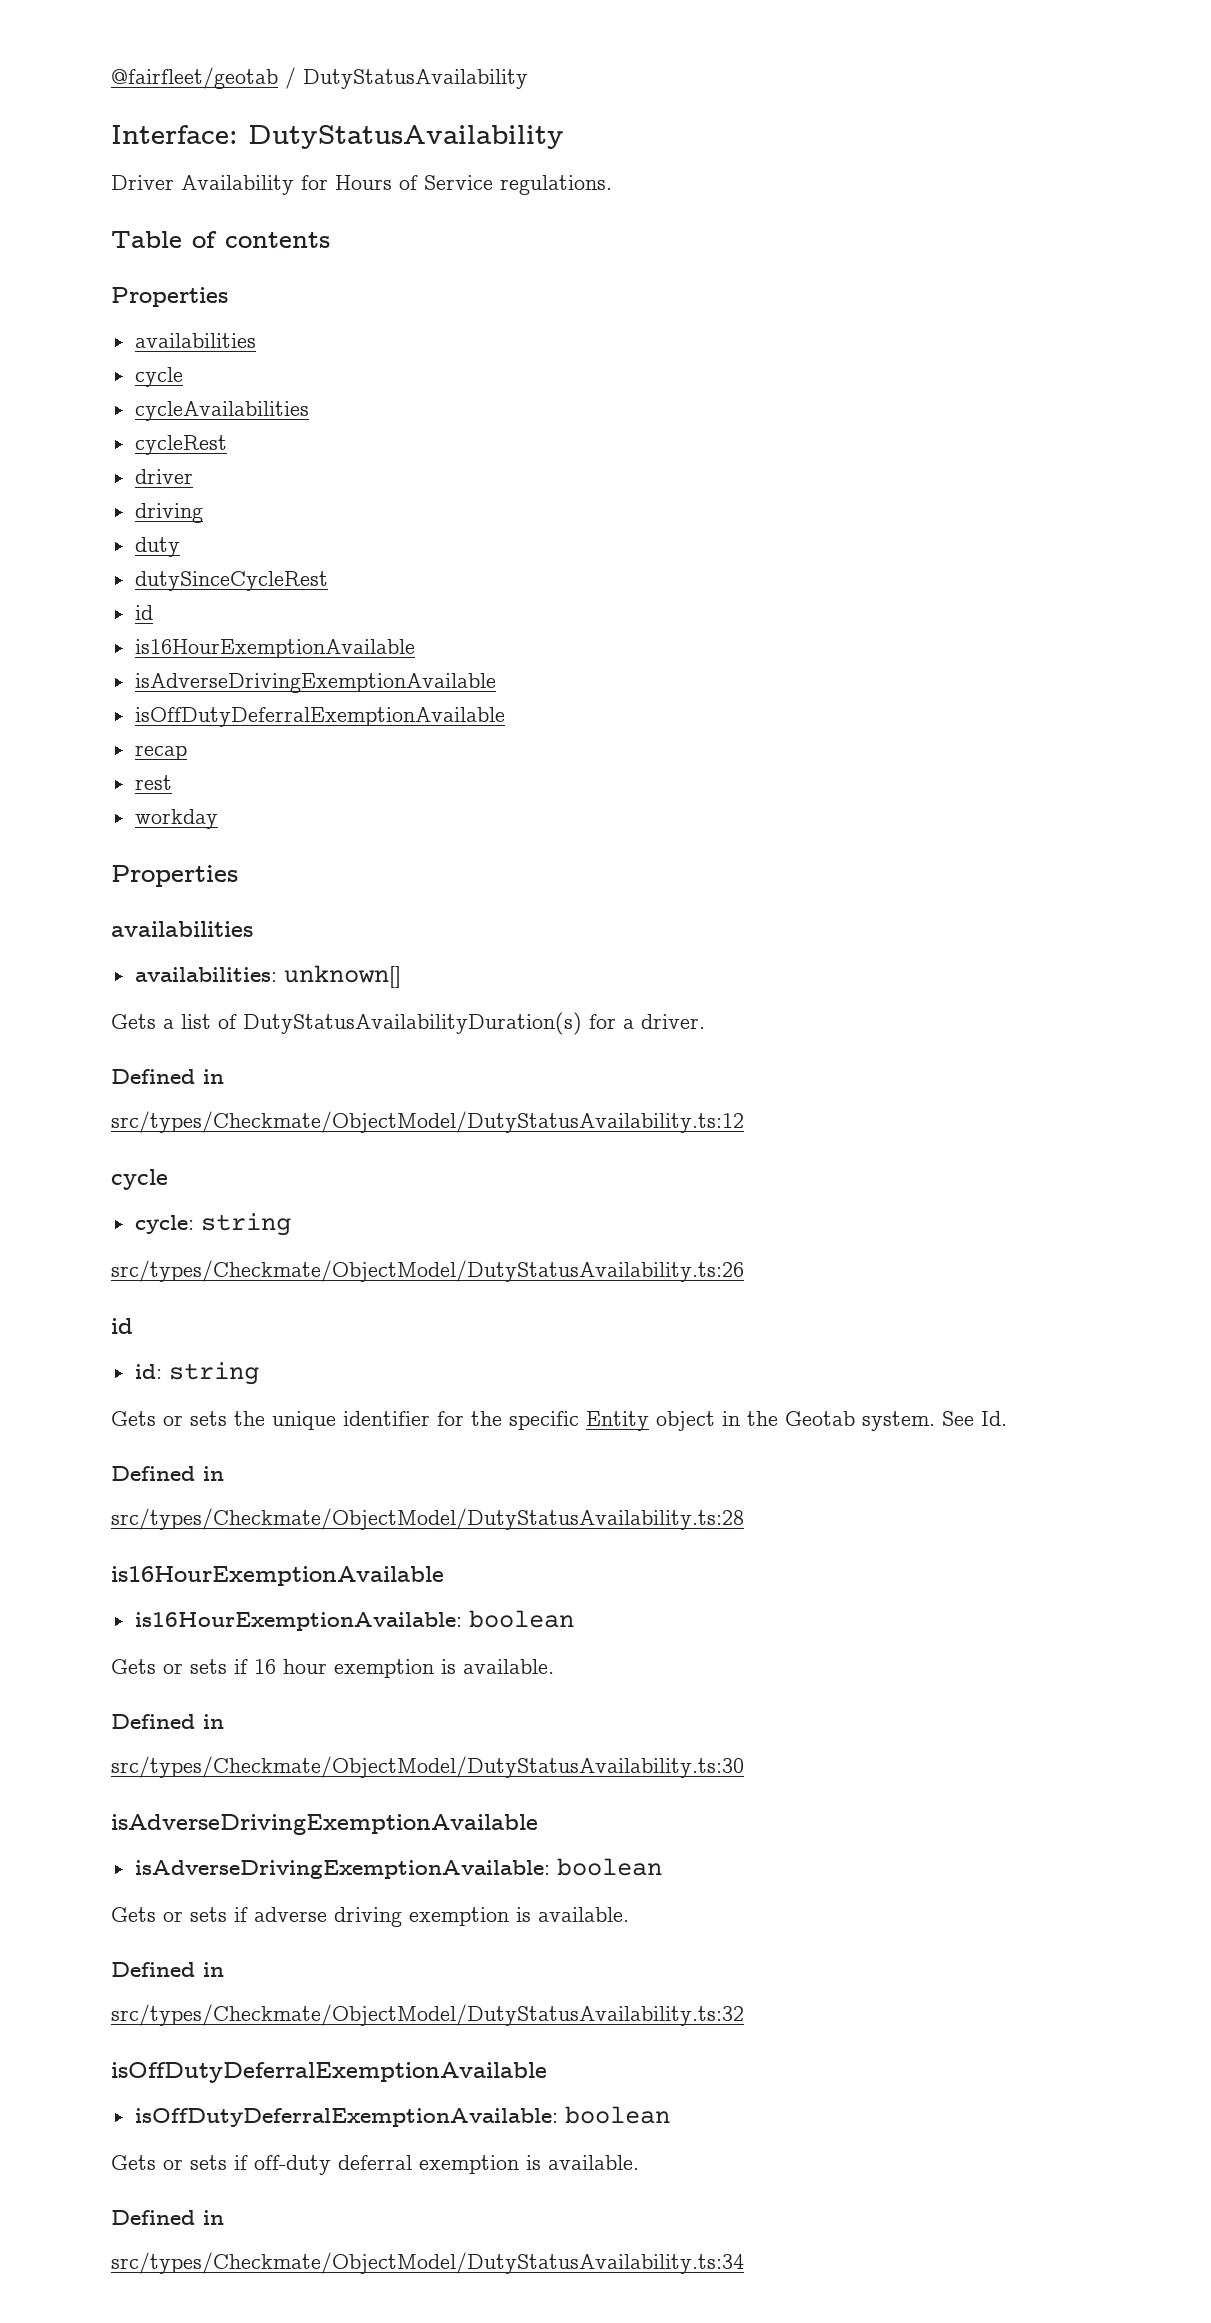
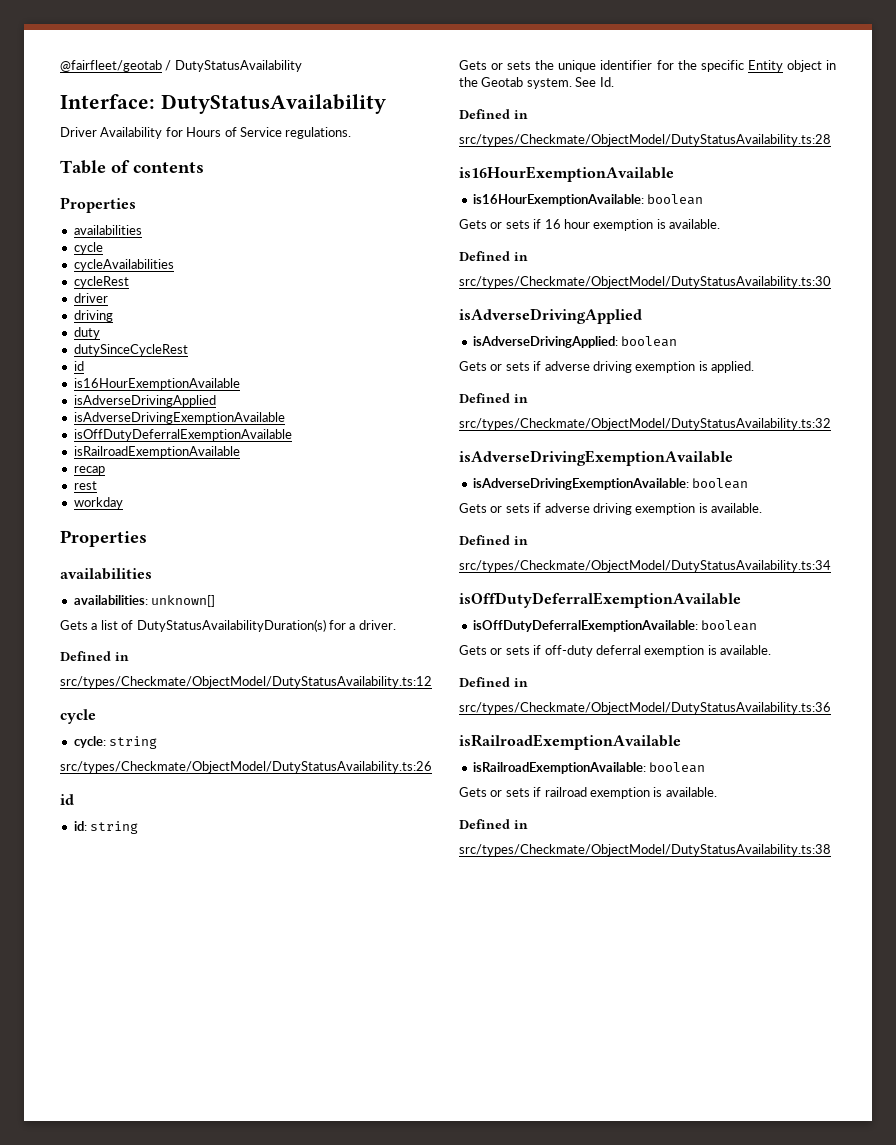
(415, 648) none -> [73,395,216,407] // isAdverseDrivingApplied
(505, 717) none -> [73,446,240,458] // isRailroadExemptionAvailable
(744, 1767) none -> [459,308,642,324] [472,336,678,348] [459,361,754,373] [459,393,528,403] [459,418,831,430] // isAdverseDrivingApplied // isAdverseDrivingApplied: boolean // Gets or sets if adverse driving exemption is applied. // Defined in // src/types/Checkmate/ObjectModel/DutyStatusAvailability.ts:32
[111,2004,744,2026] src/types/Checkmate/ObjectModel/DutyStatusAvailability.ts:32 -> [459,560,831,572] src/types/Checkmate/ObjectModel/DutyStatusAvailability.ts:34
[111,2252,744,2274] src/types/Checkmate/ObjectModel/DutyStatusAvailability.ts:34 -> [459,702,831,714] [459,734,681,750] [472,762,706,774] [459,787,717,799] [459,819,528,829] [459,844,831,856] src/types/Checkmate/ObjectModel/DutyStatusAvailability.ts:36 // isRailroadExemptionAvailable // isRailroadExemptionAvailable: boolean // Gets or sets if railroad exemption is available. // Defined in // src/types/Checkmate/ObjectModel/DutyStatusAvailability.ts:38

